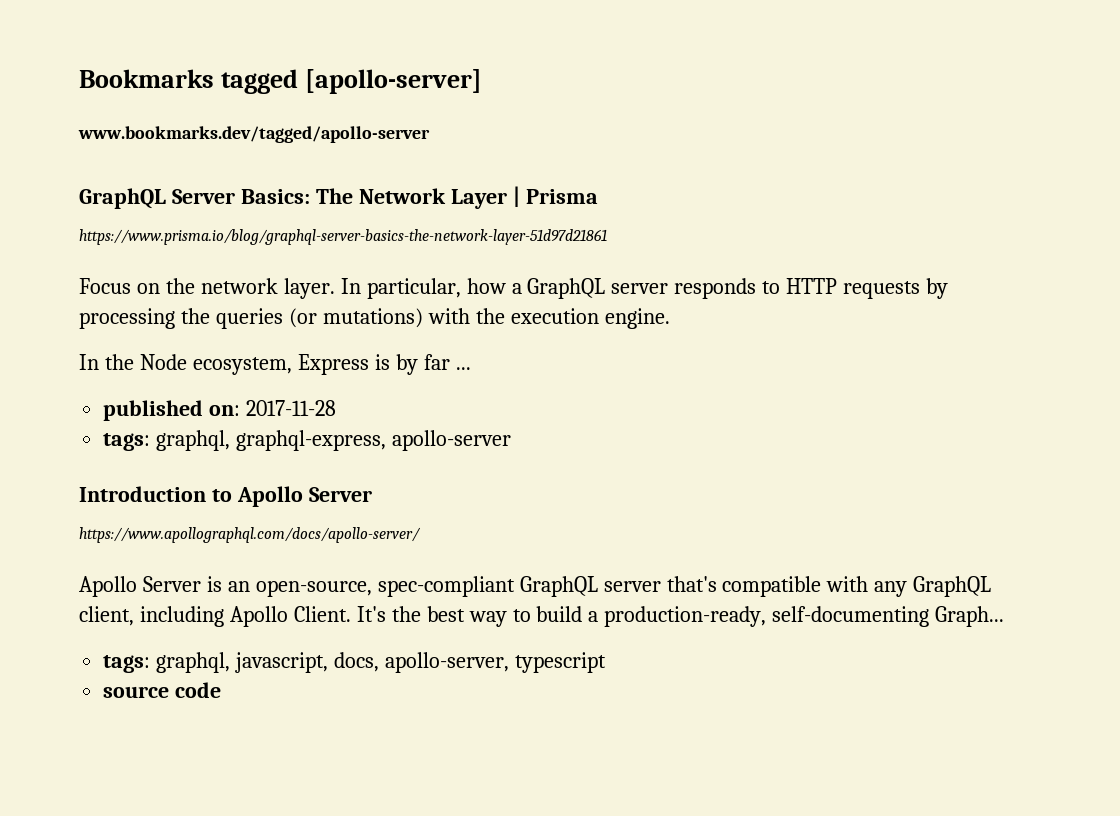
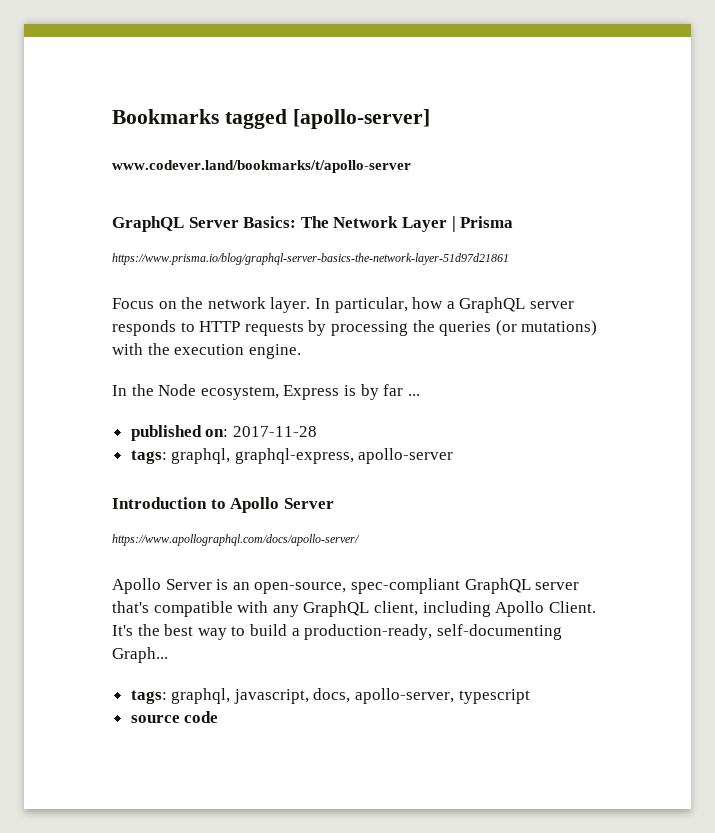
[78,126,430,143] www.bookmarks.dev/tagged/apollo-server -> [112,160,411,173] www.codever.land/bookmarks/t/apollo-server

